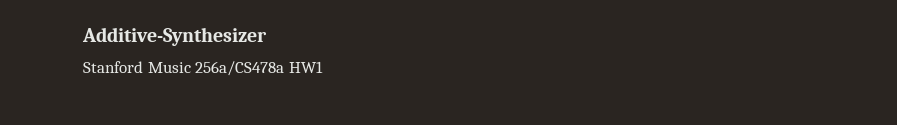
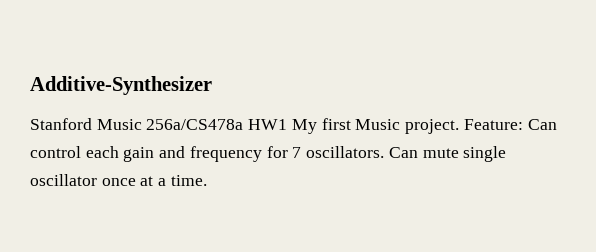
(323, 67) none -> [291,118,557,134] [30,146,507,162] [30,174,207,186] My first Music project. Feature: Can control each gain and frequency for 7 oscillators. Can mute single oscillator once at a time.

